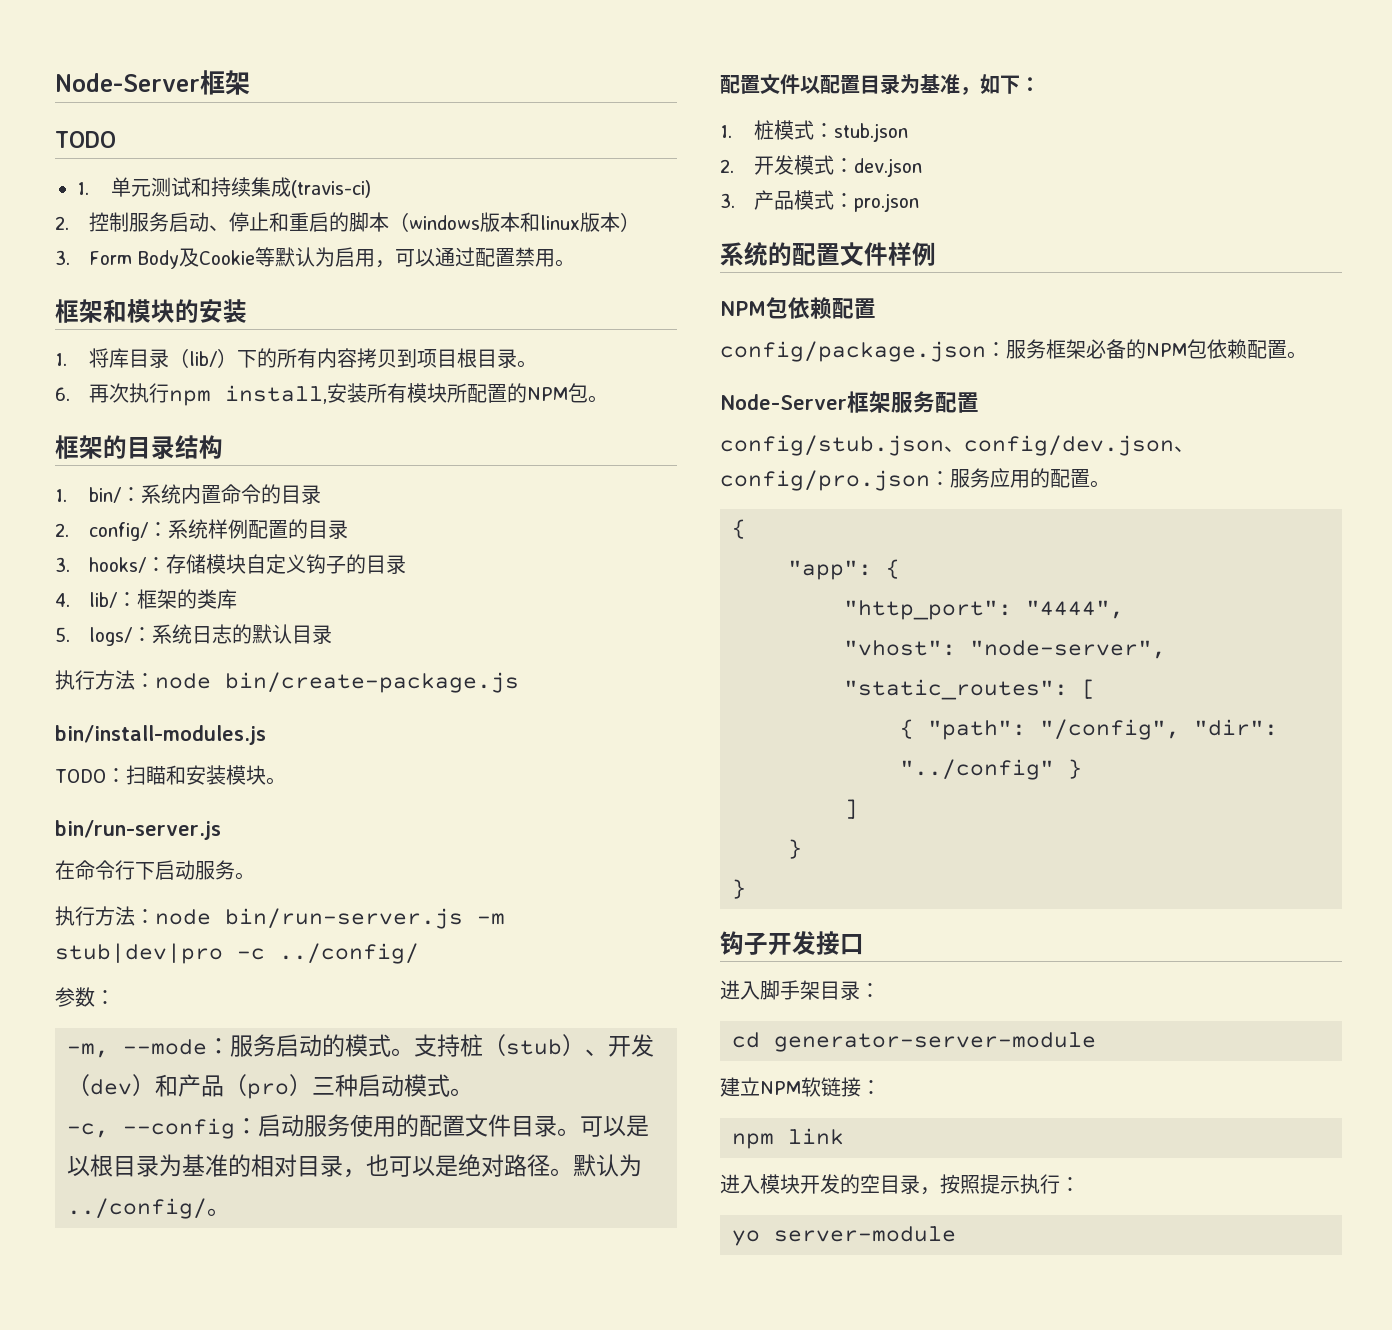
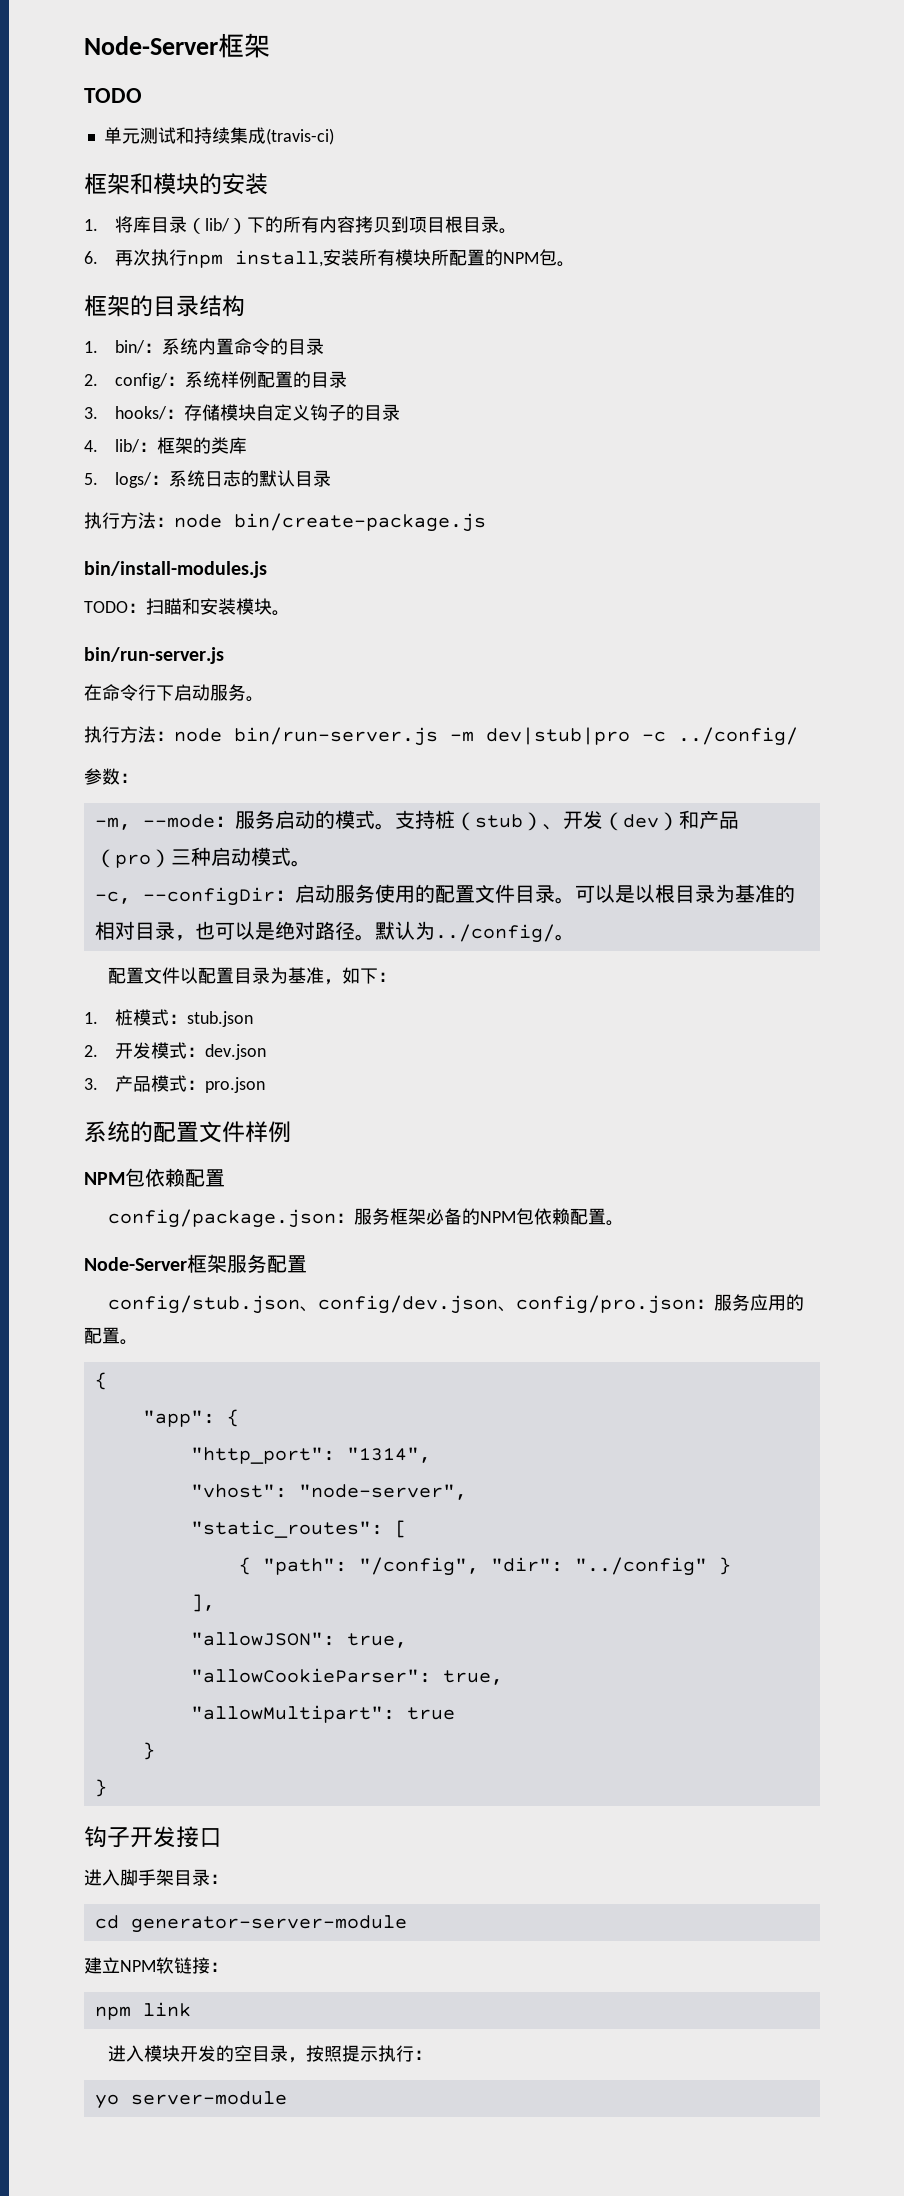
[77,182,89,195] 1. -> (142, 95) none
[55,212,641,232] [55,247,576,269] // 2.控制服务启动、停止和重启的脚本（windows版本和linux版本） // 3. Form Body及Cookie等默认为启用，可以通过配置禁用。 -> (334, 136) none
[55,943,223,964] stub|dev|pro -> [486,727,630,745] dev|stub|pro
[123,1118,235,1139] --config -> [142,887,275,906] --configDir
[1026,600,1124,619] "4444", -> [346,1447,431,1463] "1314",
[844,799,858,819] ] -> [190,1594,215,1612] [190,1632,407,1648] [190,1668,503,1685] [190,1705,455,1723] ], // "allowJSON": true, // "allowCookieParser": true, // "allowMultipart": true

